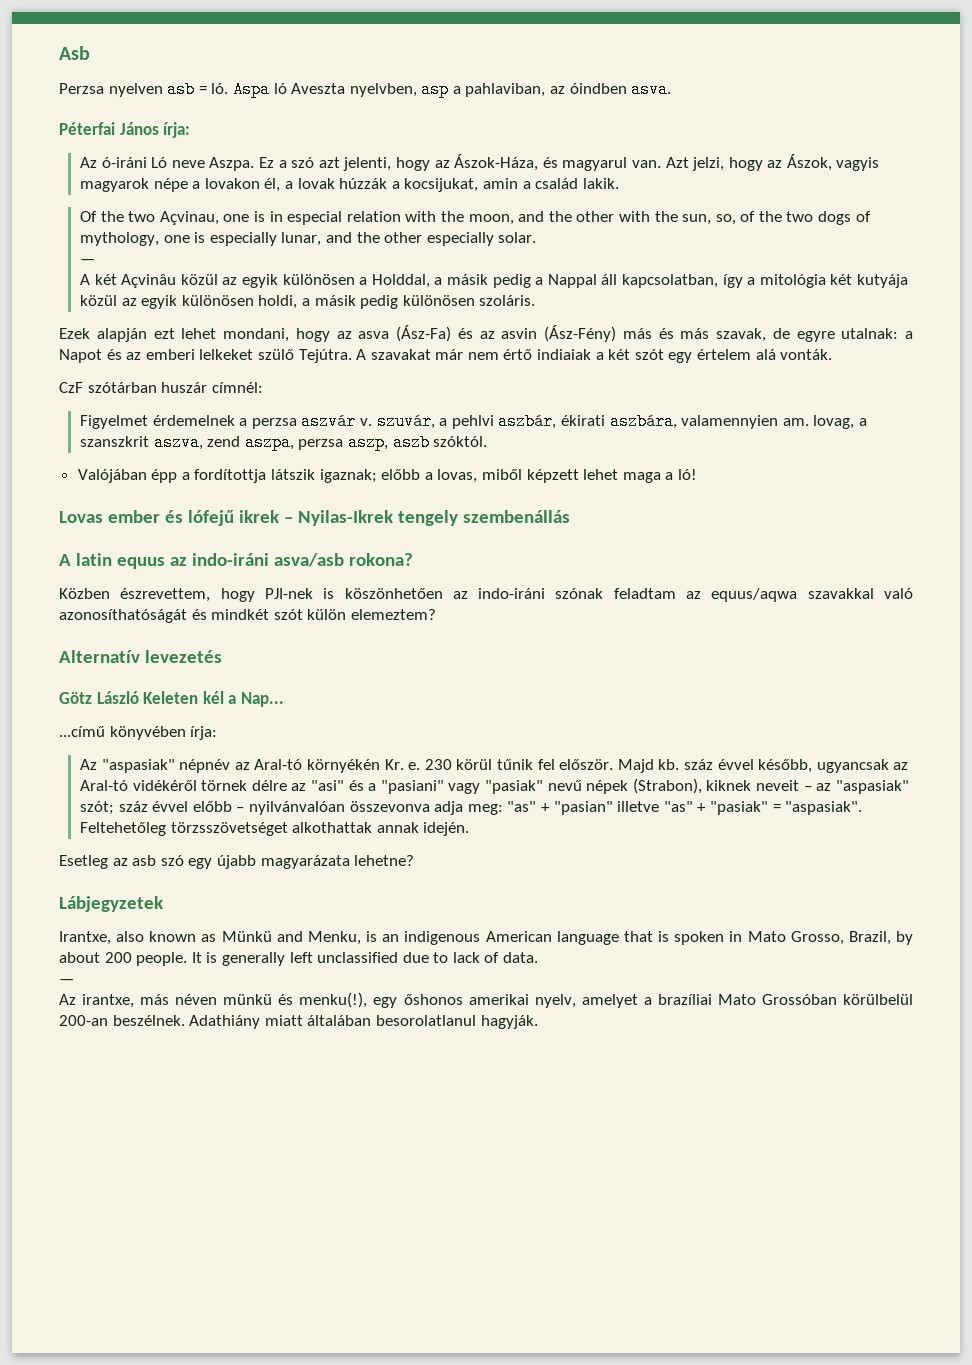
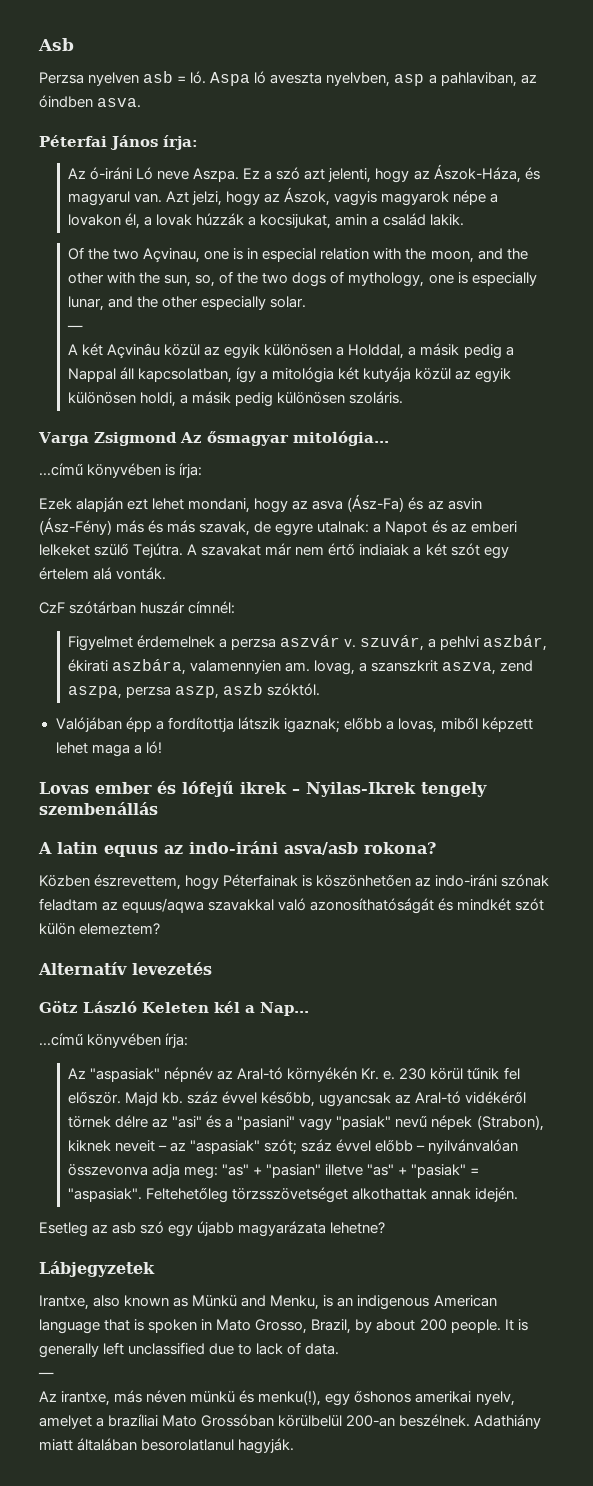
[291,83,346,94] Aveszta -> [270,73,323,84] aveszta
(536, 300) none -> [38,431,389,446] [39,463,203,478] // Varga Zsigmond Az ősmagyar mitológia... // ...című könyvében is írja:
[264,588,313,599] PJI-nek -> [223,874,299,887] Péterfainak

